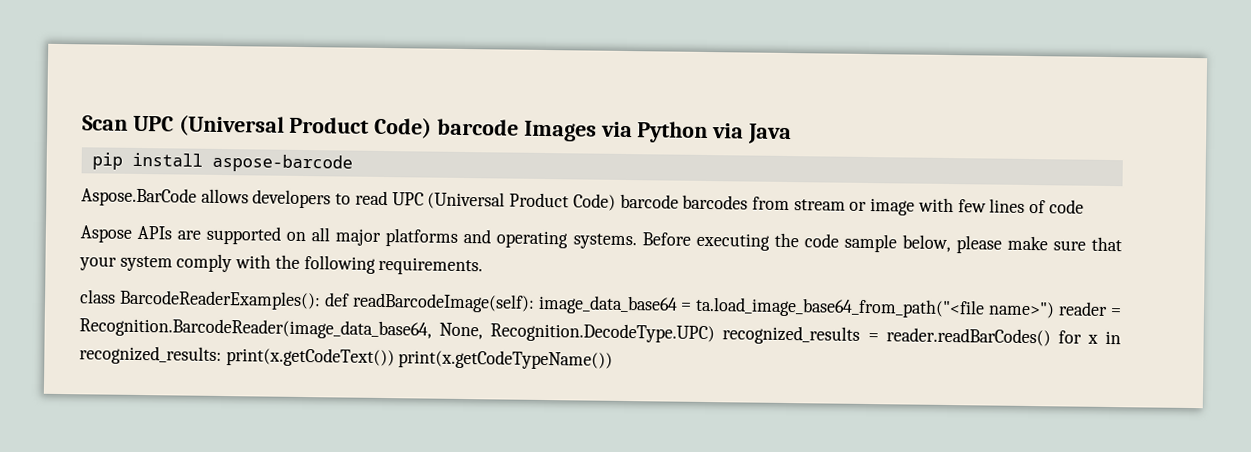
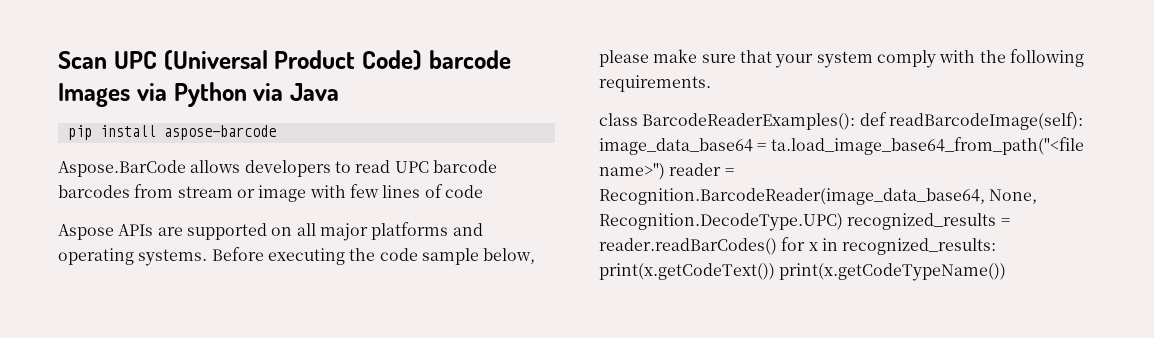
[427,191,616,211] (Universal Product Code) -> (429, 167) none

